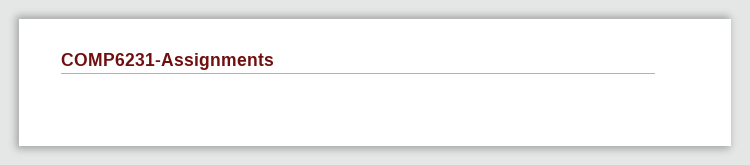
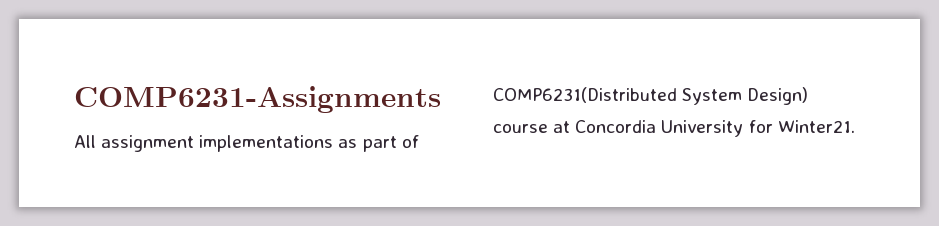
(274, 61) none -> [74,135,419,152] [493,87,809,105] [493,120,855,137] // All assignment implementations as part of COMP6231(Distributed System Design) course at Concordia University for Winter21.

